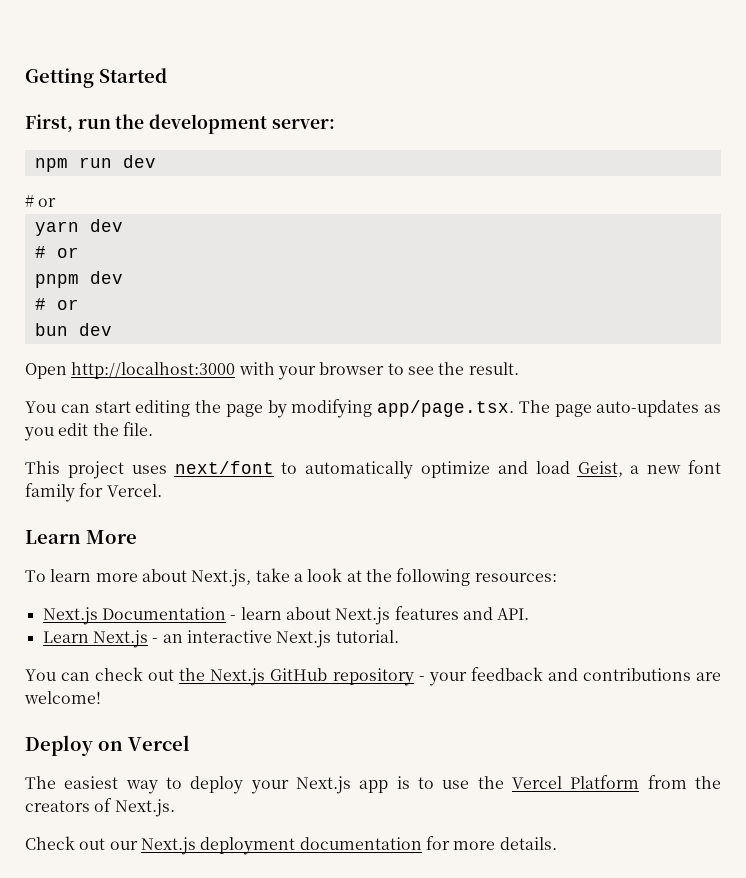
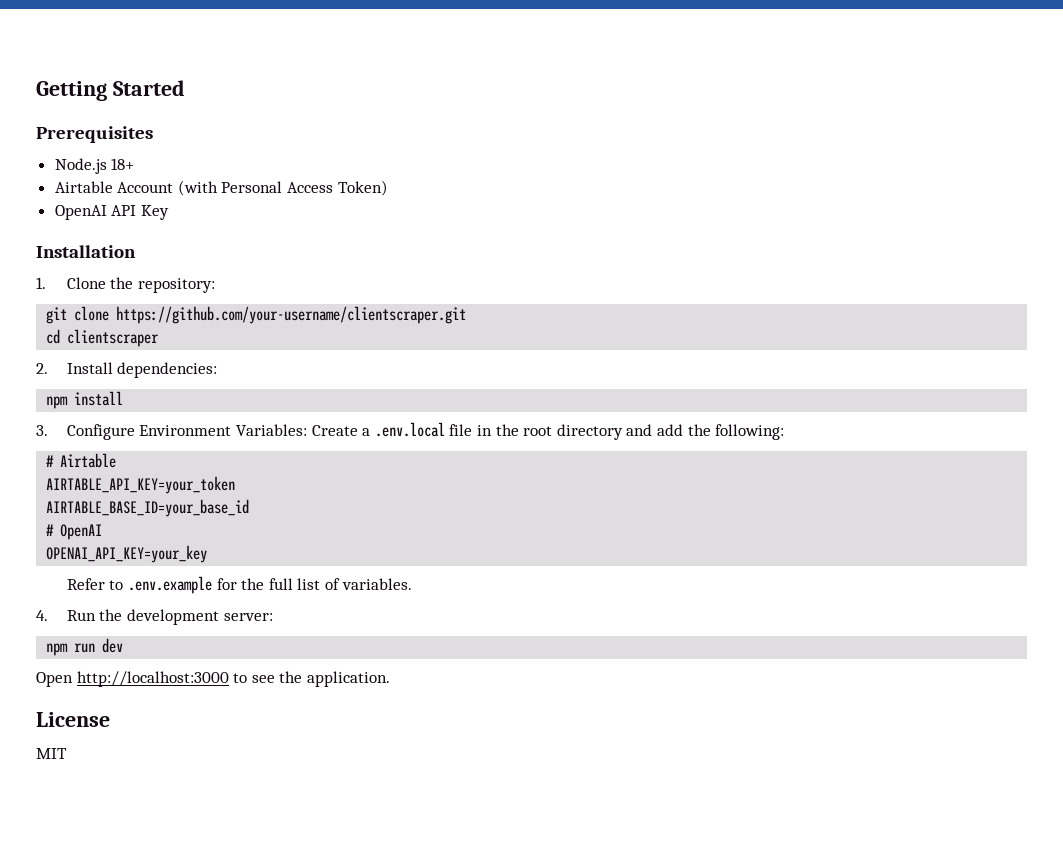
[25,114,111,132] First, run -> [36,126,153,143] [54,158,135,174] [54,180,388,196] [54,205,169,220] [36,245,136,258] [36,277,216,293] [46,306,467,324] [46,329,160,347] [36,362,218,378] [46,391,124,409] [36,422,785,440] [46,453,117,468] [46,476,236,494] [46,499,250,517] [46,524,103,540] [46,545,208,563] [66,576,412,594] [36,610,96,621] Prerequisites // Node.js 18+ // Airtable Account (with Personal Access Token) // OpenAI API Key // Installation // 1. Clone the repository: // git clone https://github.com/your-username/clientscraper.git // cd clientscraper // 2. Install dependencies: // npm install // 3. Configure Environment Variables: Create a .env.local file in the root directory and add the following: // # Airtable // AIRTABLE_API_KEY=your_token // AIRTABLE_BASE_ID=your_base_id // # OpenAI // OPENAI_API_KEY=your_key // Refer to .env.example for the full list of variables. // 4. Run
[25,194,57,207] [34,219,123,236] [34,246,79,258] [34,271,123,288] [34,298,79,310] [34,323,112,336] [25,362,519,380] [25,399,721,418] [24,422,153,441] [25,460,721,479] [25,483,162,502] [25,530,137,544] [25,568,557,587] [42,606,530,625] [42,630,399,648] [25,667,722,686] [24,691,101,704] [25,735,190,756] [25,775,722,794] [25,798,175,817] [25,836,557,855] # or // yarn dev // # or // pnpm dev // # or // bun dev // Open http://localhost:3000 with your browser to see the result. // You can start editing the page by modifying app/page.tsx. The page auto-updates as you edit the file. // This project uses next/font to automatically optimize and load Geist, a new font family for Vercel. // Learn More // To learn more about Next.js, take a look at the following resources: // Next.js Documentation - learn about Next.js features and API. // Learn Next.js - an interactive Next.js tutorial. // You can check out the Next.js GitHub repository - your feedback and contributions are welcome! // Deploy on Vercel // The easiest way to deploy your Next.js app is to use the Vercel Platform from the creators of Next.js. // Check out our Next.js deployment documentation for more details. -> [36,671,390,687] [36,712,110,727] [36,748,67,759] Open http://localhost:3000 to see the application. // License // MIT

